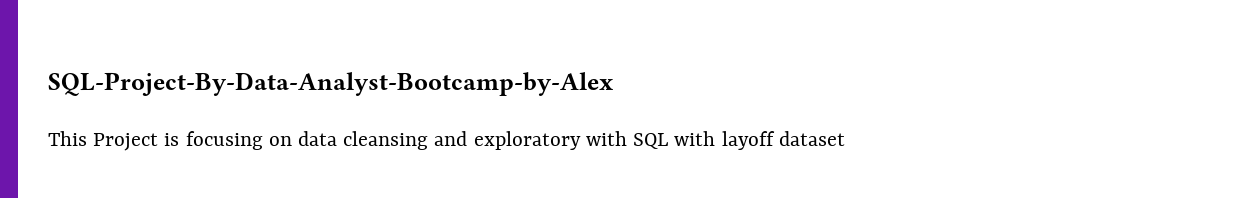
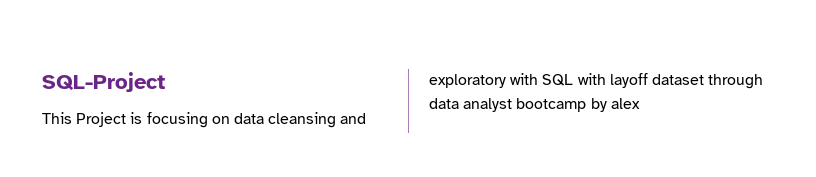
[48,72,614,96] SQL-Project-By-Data-Analyst-Bootcamp-by-Alex -> [42,72,165,92] SQL-Project
(845, 138) none -> [708,74,764,89] [429,98,640,112] through data analyst bootcamp by alex

